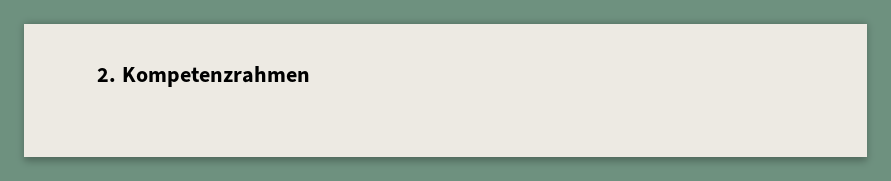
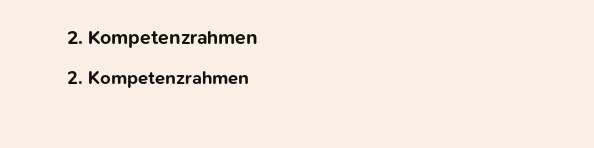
[97,66,310,87] 2. Kompetenzrahmen -> [67,30,259,48] [67,70,249,88] 2. Kompetenzrahmen // 2. Kompetenzrahmen

